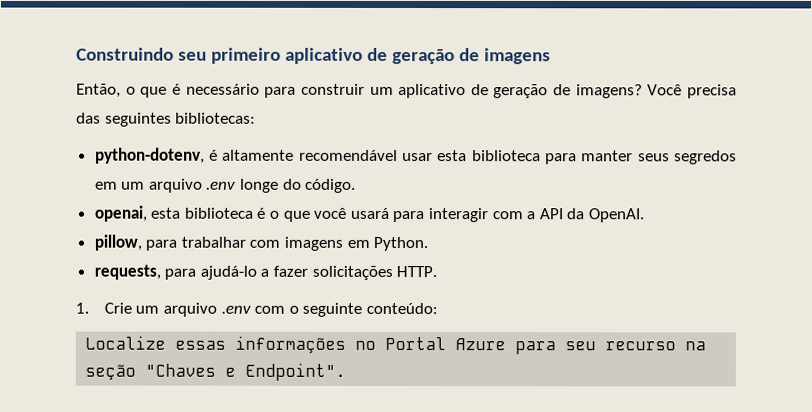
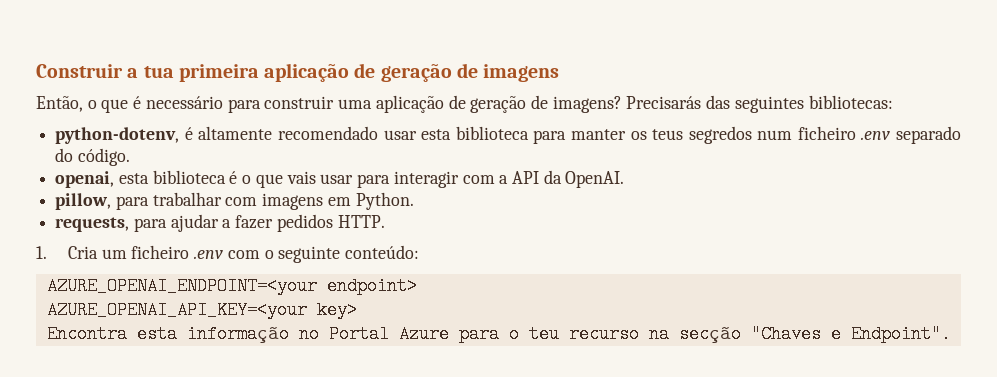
[76,47,363,64] Construindo seu primeiro aplicativo -> [36,63,350,82] Construir a tua primeira aplicação
[369,83,467,99] um aplicativo -> [338,95,444,113] uma aplicação
[647,84,737,99] Você precisa -> [626,96,702,109] Precisarás
[298,149,398,161] recomendável -> [278,126,378,140] recomendado
[637,150,737,165] [94,178,280,193] seus segredos em um arquivo .env longe -> [630,126,962,144] os teus segredos num ficheiro .env separado
[313,207,389,219] você usará -> [286,171,354,184] vais usar
[199,265,257,280] ajudá-lo -> [170,214,219,232] ajudar
[311,265,393,280] solicitações -> [276,214,333,232] pedidos
[103,302,218,317] Crie um arquivo -> [67,245,190,259] Cria um ficheiro
[85,335,347,354] Localize essas informações -> [46,277,417,295] [46,301,357,319] [46,325,289,343] AZURE_OPENAI_ENDPOINT=<your endpoint> // AZURE_OPENAI_API_KEY=<your key> // Encontra esta informação
[565,341,597,351] seu -> [508,325,559,343] o teu
[85,364,137,381] seção -> [678,325,741,343] secção

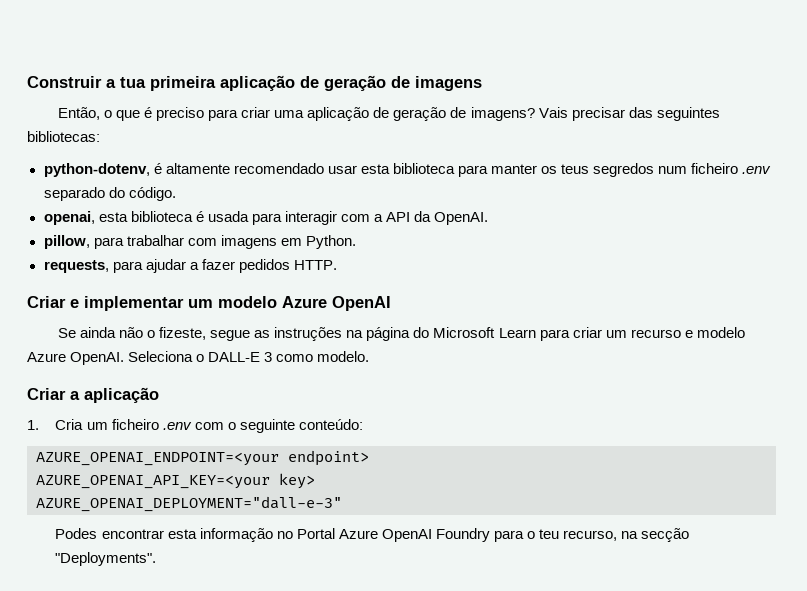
[145,96,335,113] necessário para construir -> [156,107,271,121] preciso para criar
[626,96,702,109] Precisarás -> [538,107,625,121] Vais precisar
[242,171,354,188] o que vais usar -> [207,211,249,222] usada
(385, 221) none -> [27,296,391,311] [57,327,745,341] [27,351,370,365] [27,387,159,403] // Criar e implementar um modelo Azure OpenAI // Se ainda não o fizeste, segue as instruções na página do Microsoft Learn para criar um recurso e modelo Azure OpenAI. Seleciona o DALL-E 3 como modelo. // Criar a aplicação
[46,325,127,343] Encontra -> [36,496,342,512] [55,528,164,539] AZURE_OPENAI_DEPLOYMENT="dall-e-3" // Podes encontrar
(449, 334) none -> [381,528,490,542] OpenAI Foundry
[568,325,639,343] recurso -> [563,530,618,541] recurso,
[750,325,951,343] "Chaves e Endpoint". -> [55,552,157,566] "Deployments".

